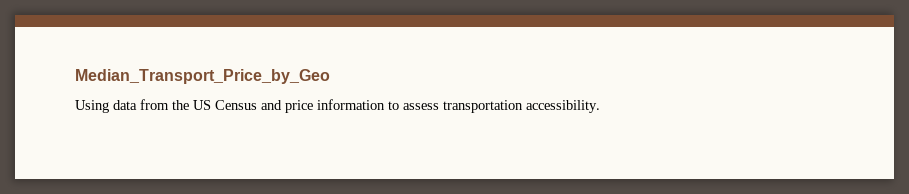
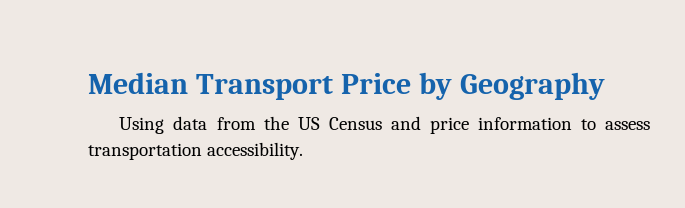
[75,69,330,84] Median_Transport_Price_by_Geo -> [88,72,605,100] Median Transport Price by Geography

